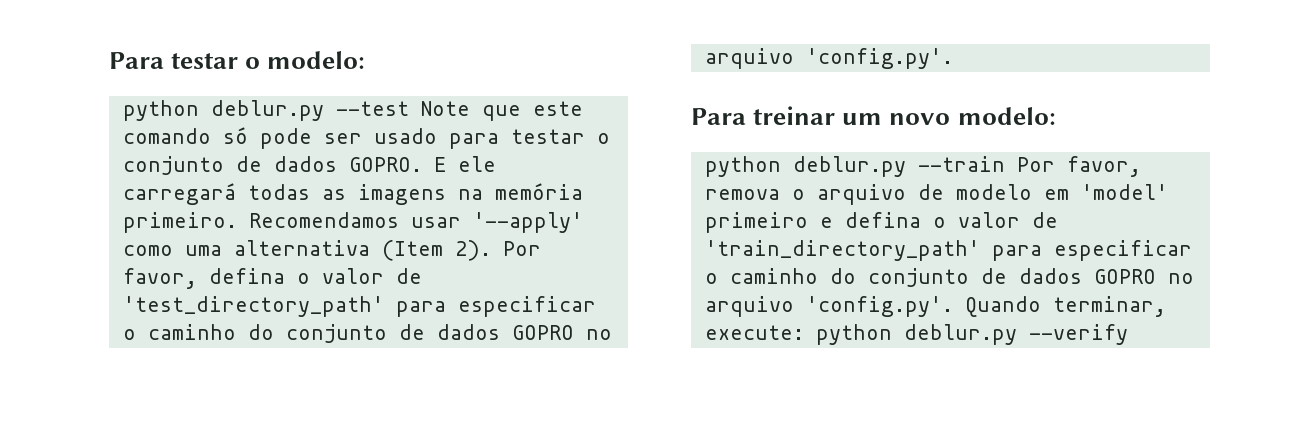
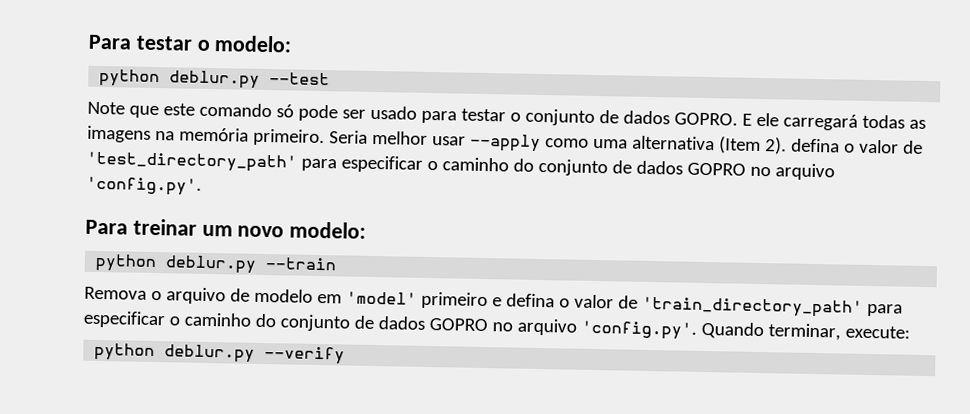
(409, 108) none -> (331, 79) //
[248,212,583,233] Recomendamos usar '--apply' -> [328,130,541,152] Seria melhor usar --apply
[502,241,541,256] [122,268,197,289] Por favor, -> (787, 146) none
[1016,156,1141,177] [704,189,780,200] Por favor, remova -> [84,286,147,300] // Remova
(804, 332) none -> (910, 332) //

